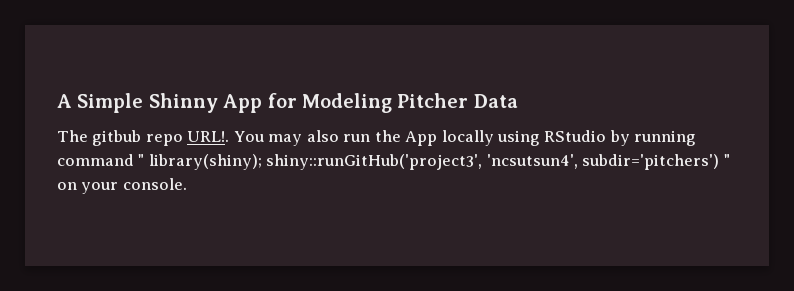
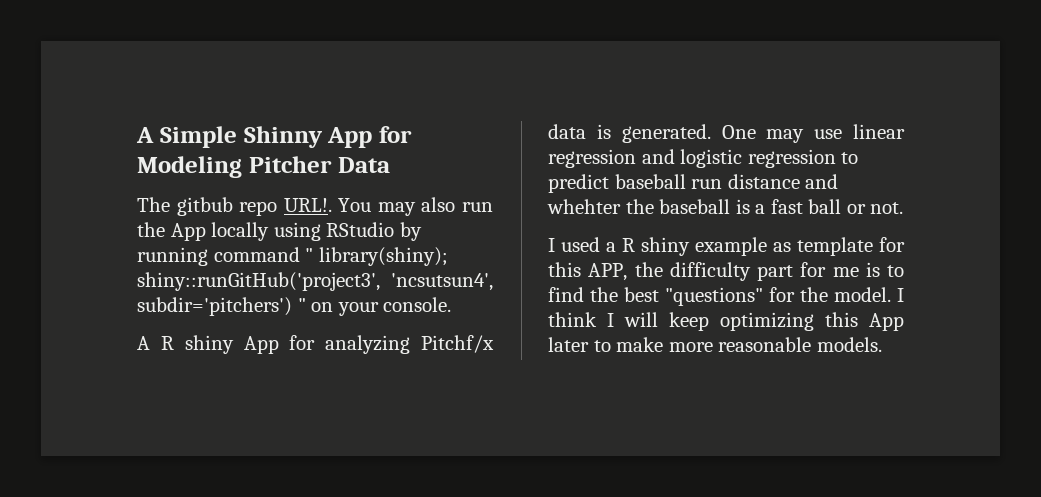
(187, 184) none -> [137,335,494,354] [548,124,905,143] [548,149,859,168] [548,174,839,193] [547,199,904,214] [548,237,905,256] [548,262,904,281] [548,287,904,306] [548,312,904,331] [548,337,882,352] // A R shiny App for analyzing Pitchf/x data is generated. One may use linear regression and logistic regression to predict baseball run distance and whehter the baseball is a fast ball or not. // I used a R shiny example as template for this APP, the difficulty part for me is to find the best "questions" for the model. I think I will keep optimizing this App later to make more reasonable models.

